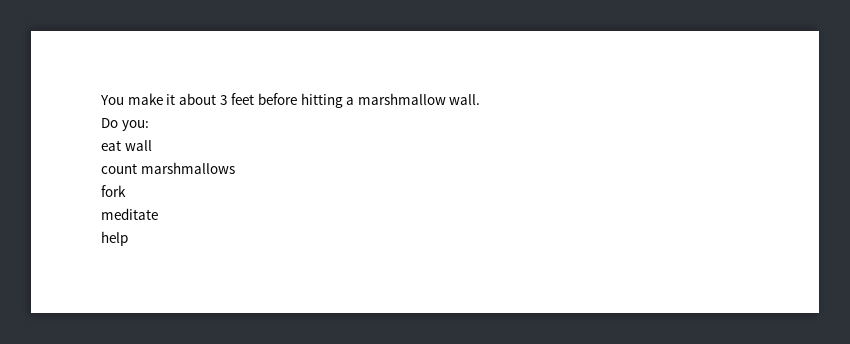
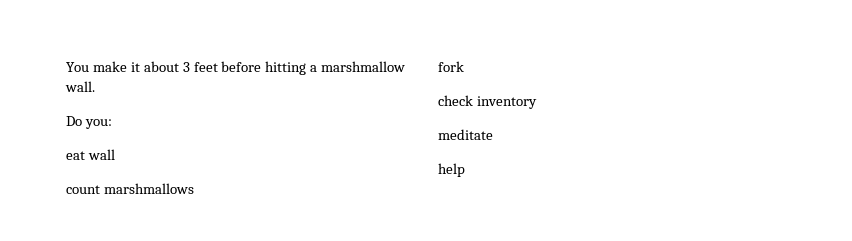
(126, 191) none -> [438,95,537,109] // check inventory

